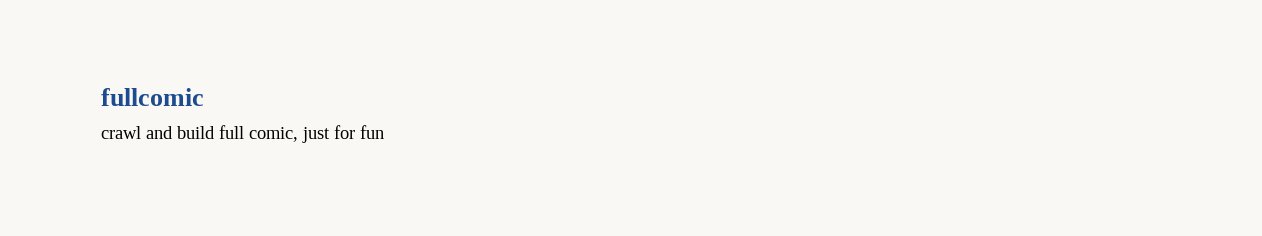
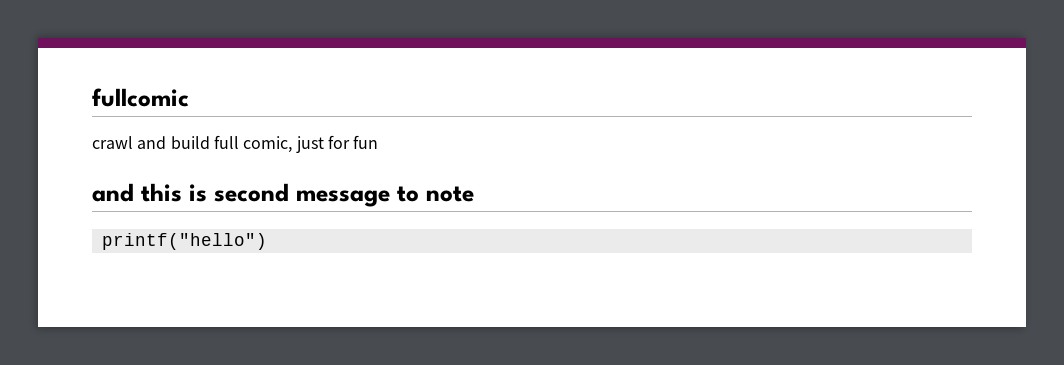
(384, 132) none -> [92,183,474,207] [101,233,267,250] // and this is second message to note // printf("hello")

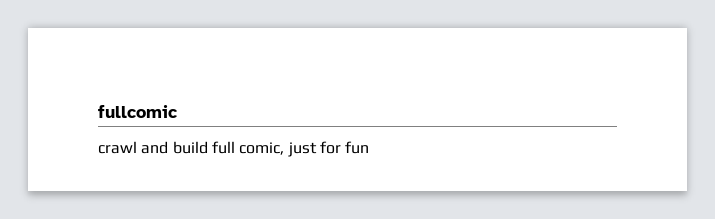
[92,183,474,207] [101,233,267,250] // and this is second message to note // printf("hello") -> (370, 147) none

